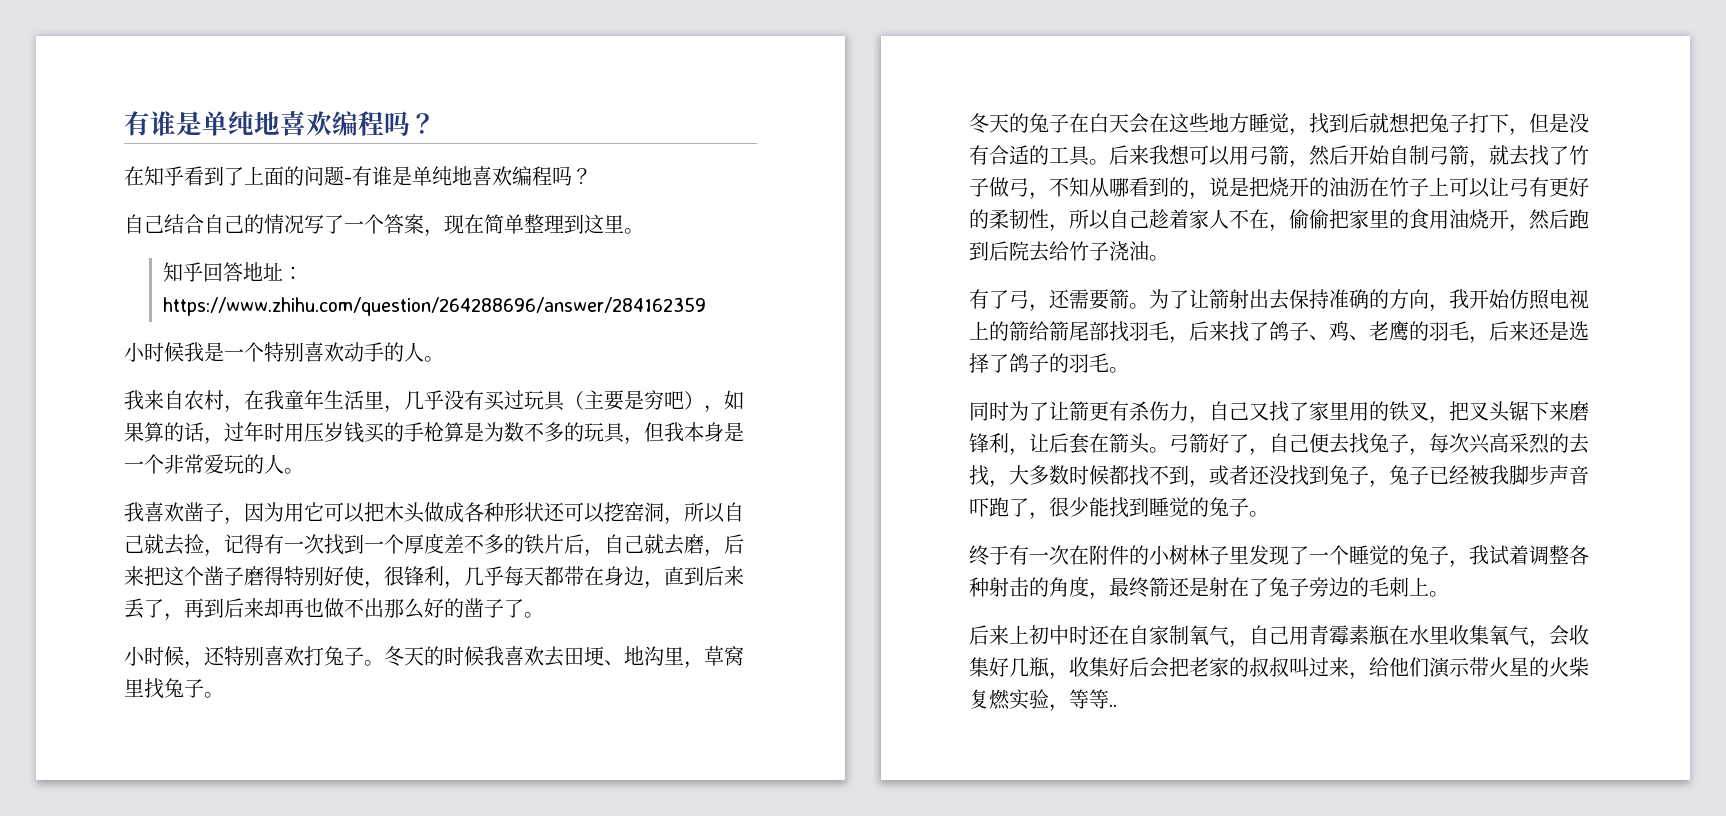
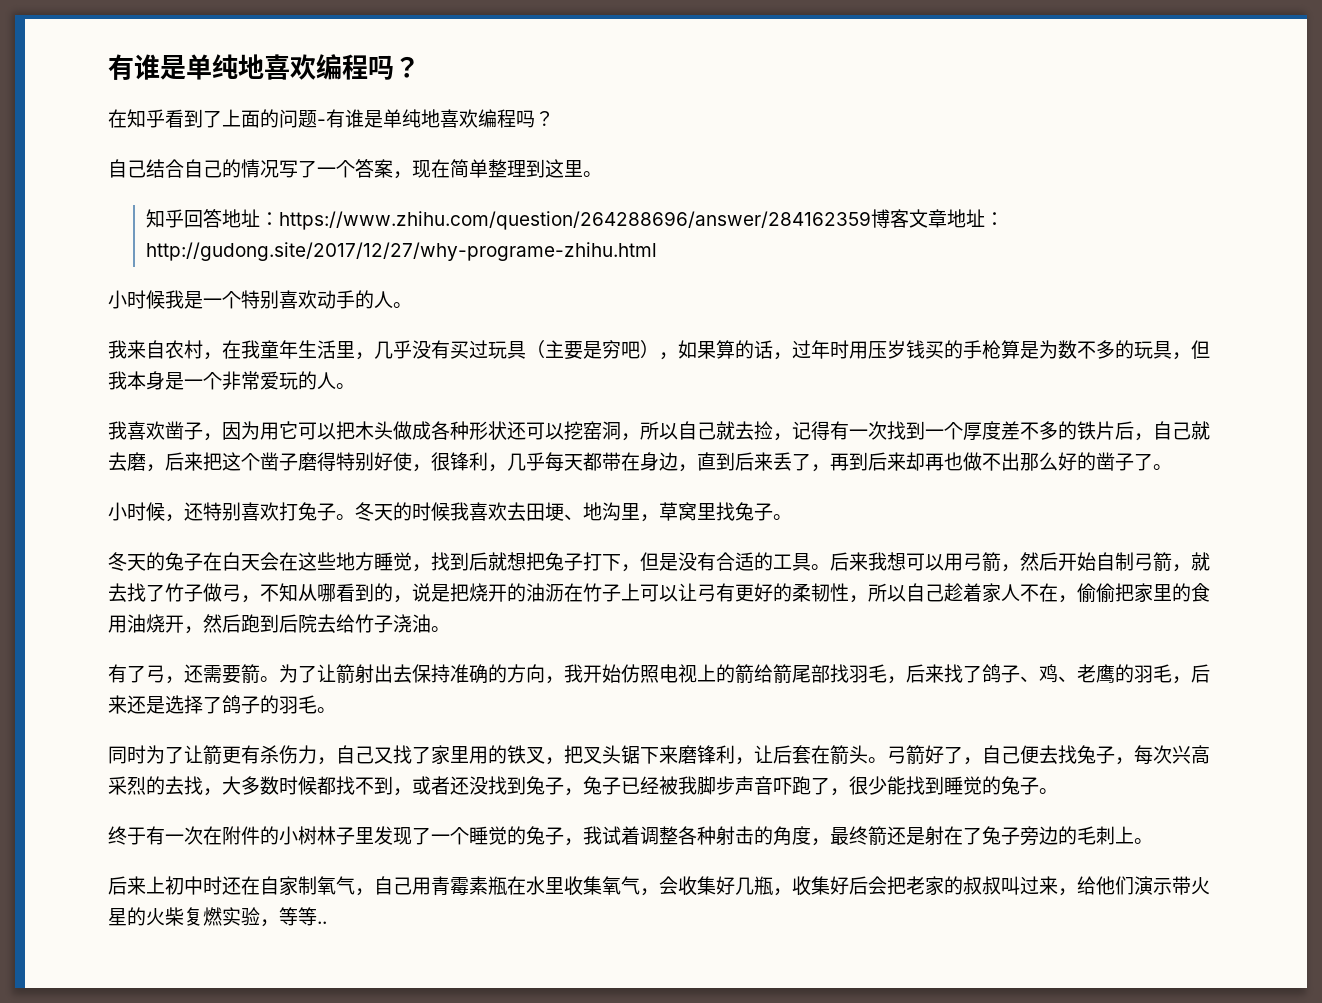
(707, 306) none -> [870,209,1004,228] [145,242,657,261] 博客文章地址：http://gudong.site/2017/12/27/why-programe-zhihu.html

